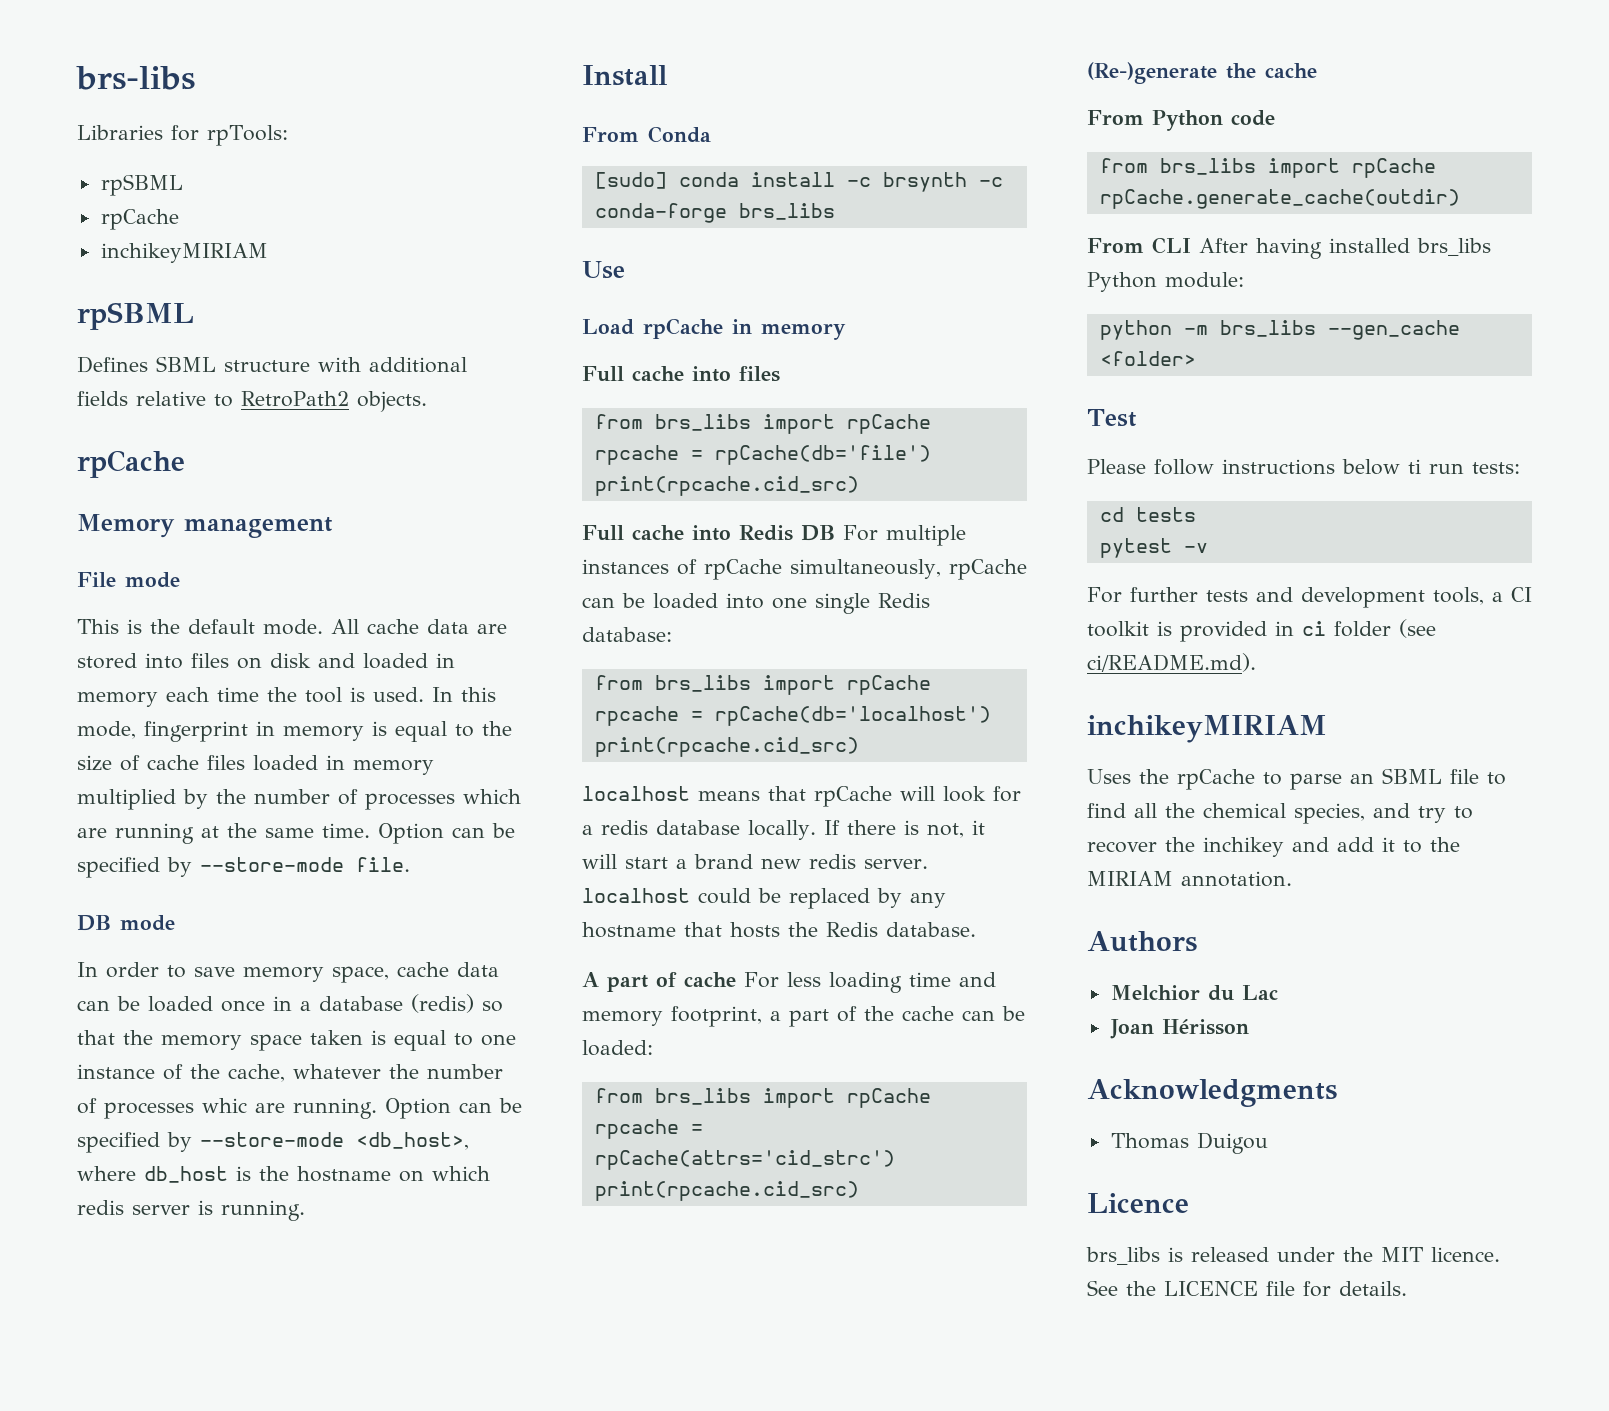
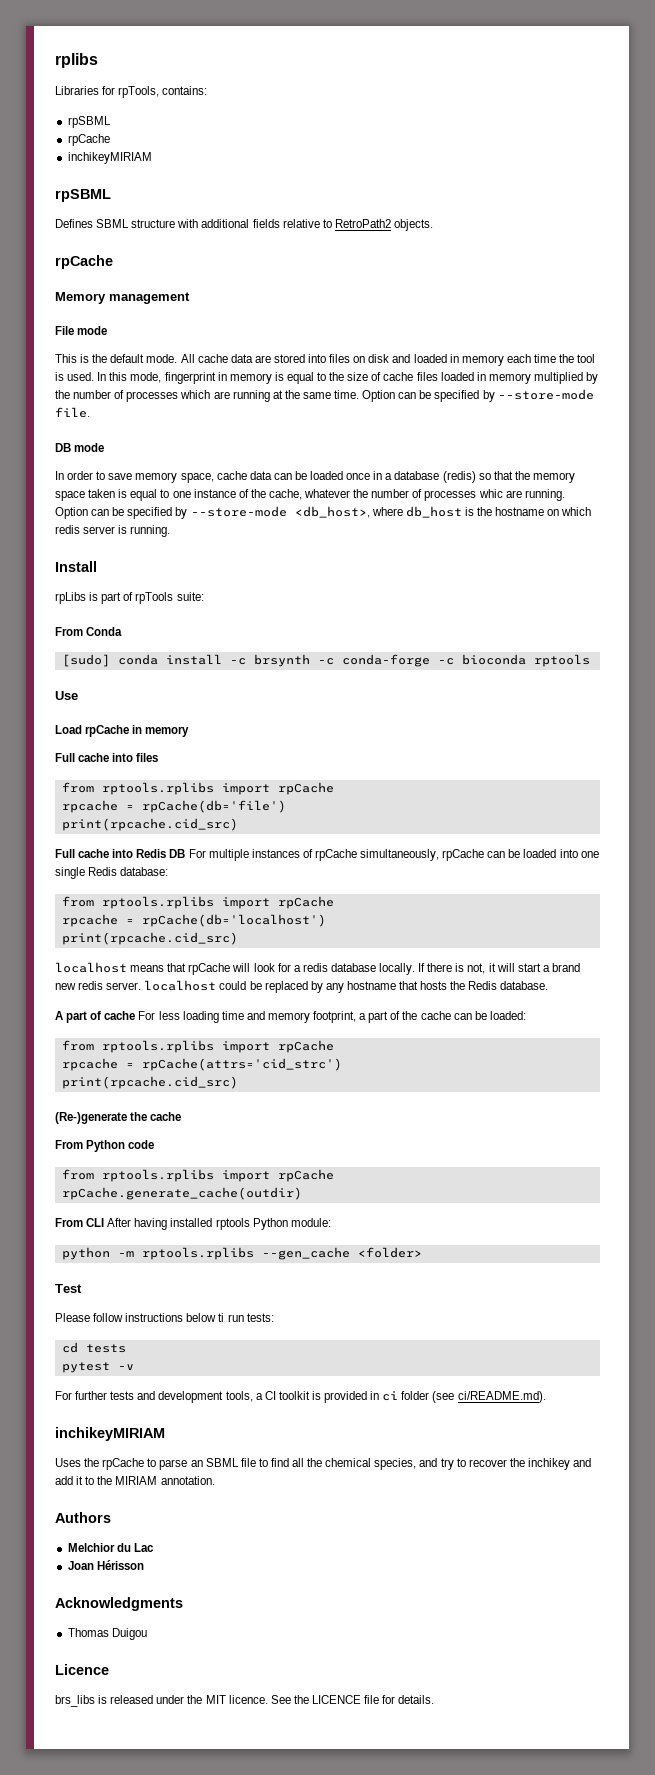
[76,66,195,90] brs-libs -> [55,53,98,68] rplibs
[207,125,288,146] rpTools: -> [118,86,208,98] rpTools, contains:
(667, 75) none -> [55,592,204,604] // rpLibs is part of rpTools suite:
[738,203,835,220] brs_libs -> [437,654,590,667] -c bioconda rptools
[654,414,751,431] brs_libs -> [101,782,214,795] rptools.rplibs
[654,675,751,692] brs_libs -> [101,896,214,909] rptools.rplibs
[654,1088,751,1105] brs_libs -> [101,1040,214,1053] rptools.rplibs
[1159,158,1256,175] brs_libs -> [101,1169,214,1182] rptools.rplibs
[1417,238,1491,256] brs_libs -> [215,1218,250,1230] rptools
[1219,320,1316,337] brs_libs -> [141,1247,254,1260] rptools.rplibs

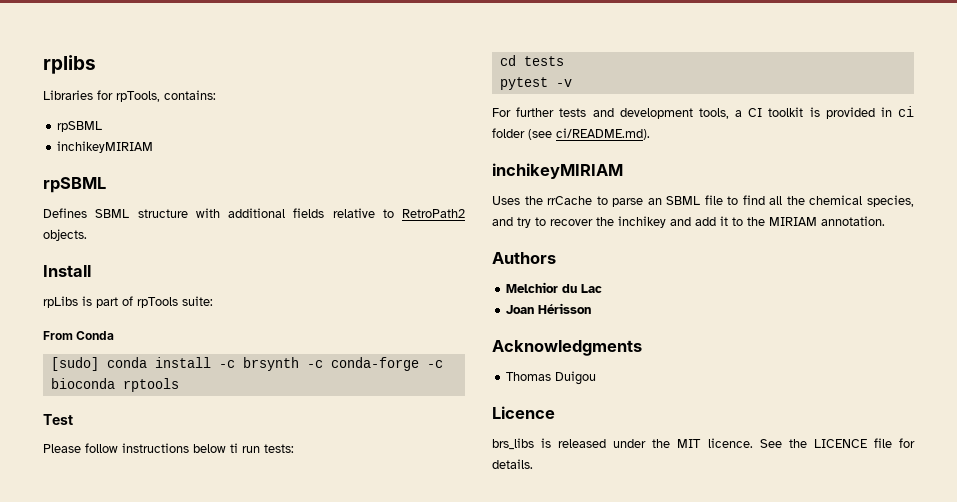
[67,134,110,146] // rpCache -> (103, 126) none
[55,255,113,269] [55,292,190,304] [55,326,108,335] [55,354,596,366] [55,372,599,384] [55,389,594,402] [55,407,90,418] [55,443,105,452] [55,471,575,483] [55,489,565,501] [55,506,592,519] [55,525,171,537] // rpCache // Memory management // File mode // This is the default mode. All cache data are stored into files on disk and loaded in memory each time the tool is used. In this mode, fingerprint in memory is equal to the size of cache files loaded in memory multiplied by the number of processes which are running at the same time. Option can be specified by --store-mode file. // DB mode // In order to save memory space, cache data can be loaded once in a database (redis) so that the memory space taken is equal to one instance of the cache, whatever the number of processes whic are running. Option can be specified by --store-mode <db_host>, where db_host is the hostname on which redis server is running. -> (87, 235) none
[55,691,78,700] [55,725,190,737] [55,753,159,762] [61,782,334,795] [61,800,286,813] [61,818,238,831] [55,849,599,861] [55,867,169,879] [61,896,334,909] [61,914,326,927] [61,932,238,945] [55,962,580,975] [55,980,549,993] [55,1011,526,1023] [61,1040,334,1053] [61,1058,342,1071] [61,1076,238,1089] [55,1112,182,1124] [55,1140,155,1152] [61,1169,334,1182] [61,1187,302,1200] [55,1218,331,1230] [61,1247,422,1260] // Use // Load rpCache in memory // Full cache into files // from rptools.rplibs import rpCache // rpcache = rpCache(db='file') // print(rpcache.cid_src) // Full cache into Redis DB For multiple instances of rpCache simultaneously, rpCache can be loaded into one single Redis database: // from rptools.rplibs import rpCache // rpcache = rpCache(db='localhost') // print(rpcache.cid_src) // localhost means that rpCache will look for a redis database locally. If there is not, it will start a brand new redis server. localhost could be replaced by any hostname that hosts the Redis database. // A part of cache For less loading time and memory footprint, a part of the cache can be loaded: // from rptools.rplibs import rpCache // rpcache = rpCache(attrs='cid_strc') // print(rpcache.cid_src) // (Re-)generate the cache // From Python code // from rptools.rplibs import rpCache // rpCache.generate_cache(outdir) // From CLI After having installed rptools Python module: // python -m rptools.rplibs --gen_cache <folder> -> (179, 385) none
[102,1458,145,1470] rpCache -> [547,196,593,205] rrCache

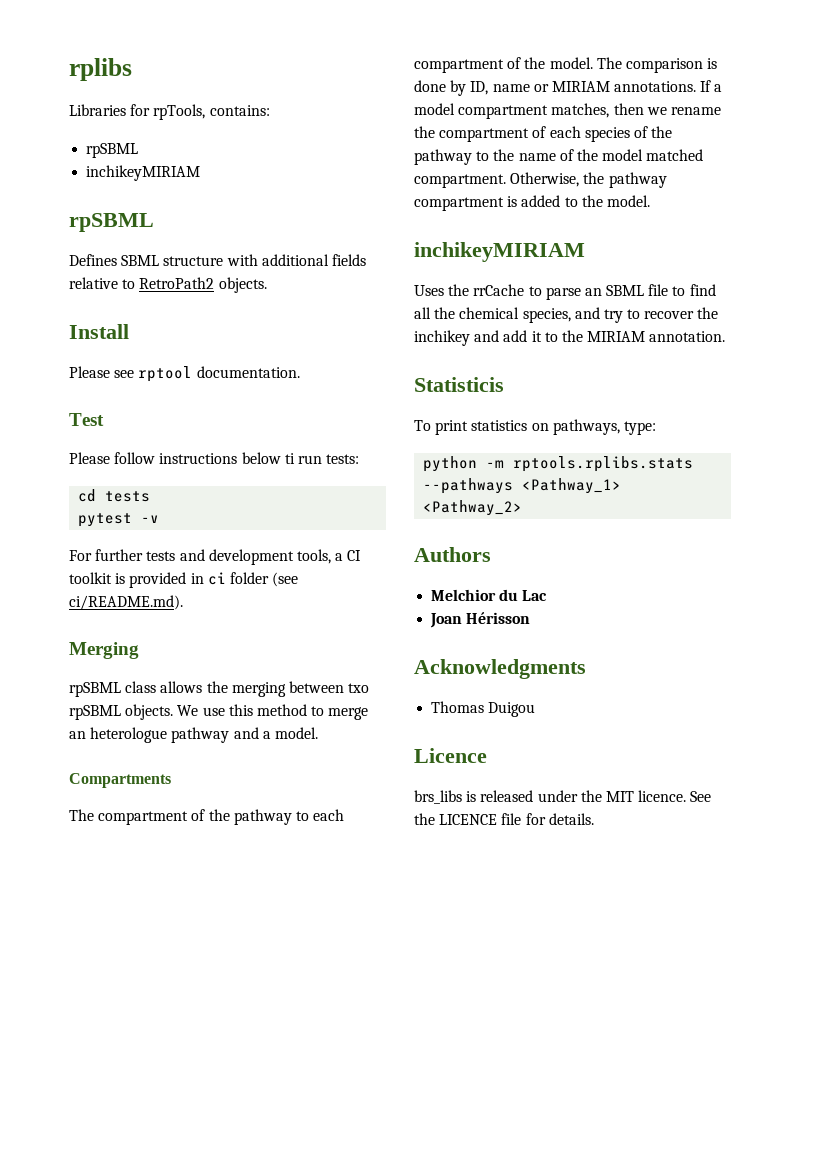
[43,296,213,308] [43,331,115,340] [50,357,443,371] [50,378,179,392] rpLibs is part of rpTools suite: // From Conda // [sudo] conda install -c brsynth -c conda-forge -c bioconda rptools -> [69,366,300,382] Please see rptool documentation.
(650, 134) none -> [69,642,139,659] [69,681,370,697] [69,704,369,720] [69,727,318,743] [69,773,171,788] [69,809,345,825] [414,57,718,73] [414,80,723,96] [414,103,721,119] [414,126,673,142] [414,149,704,165] [414,172,667,188] [414,195,650,211] // Merging // rpSBML class allows the merging between txo rpSBML objects. We use this method to merge an heterologue pathway and a model. // Compartments // The compartment of the pathway to each compartment of the model. The comparison is done by ID, name or MIRIAM annotations. If a model compartment matches, then we rename the compartment of each species of the pathway to the name of the model matched compartment. Otherwise, the pathway compartment is added to the model.
(885, 221) none -> [414,377,504,392] [414,419,656,435] [423,456,694,472] [423,478,622,494] [423,500,523,516] // Statisticis // To print statistics on pathways, type: // python -m rptools.rplibs.stats --pathways <Pathway_1> <Pathway_2>

